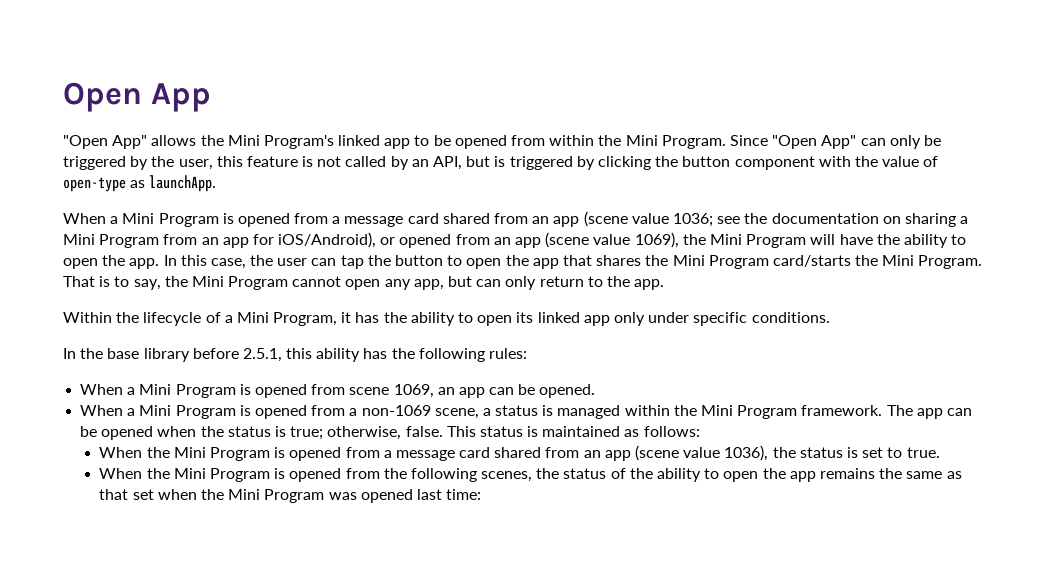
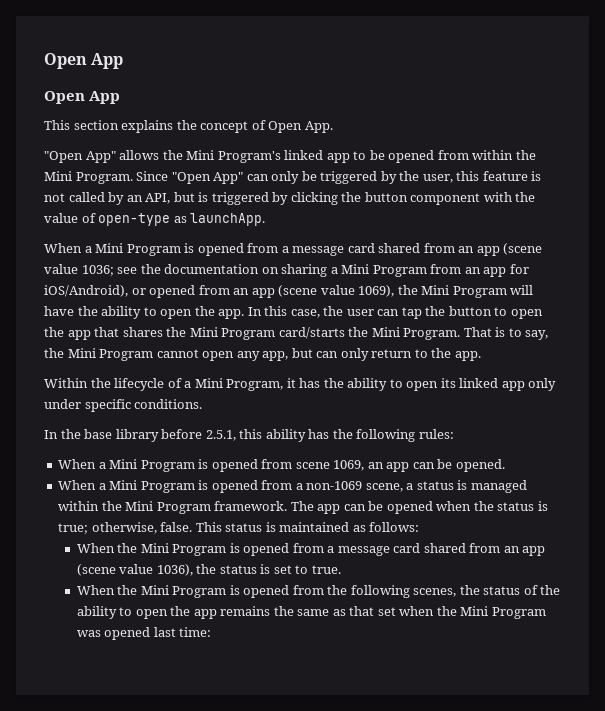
[63,82,211,112] Open App -> [44,53,124,69] [44,91,121,104] [44,120,333,133] Open App // Open App // This section explains the concept of Open App.

